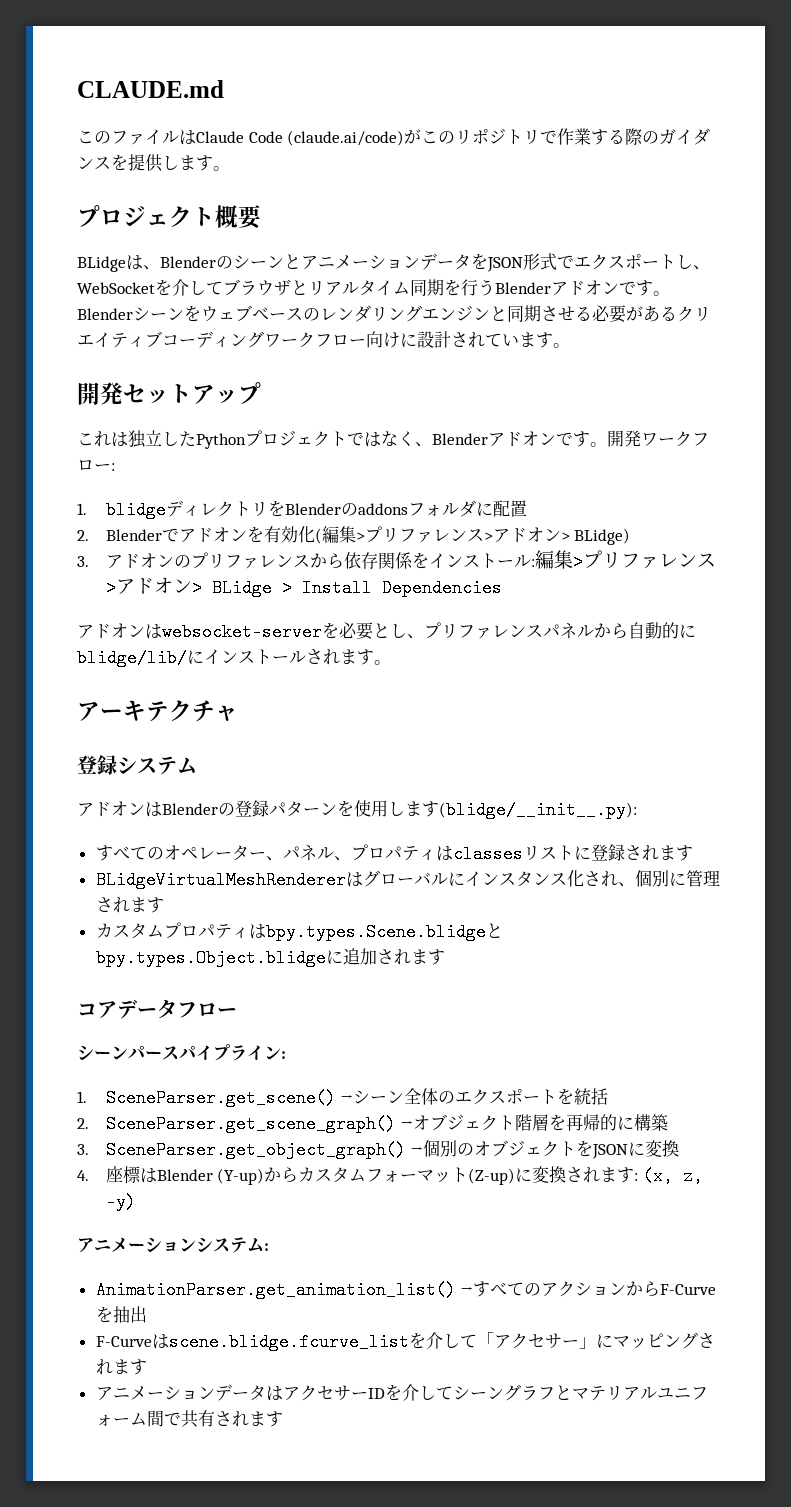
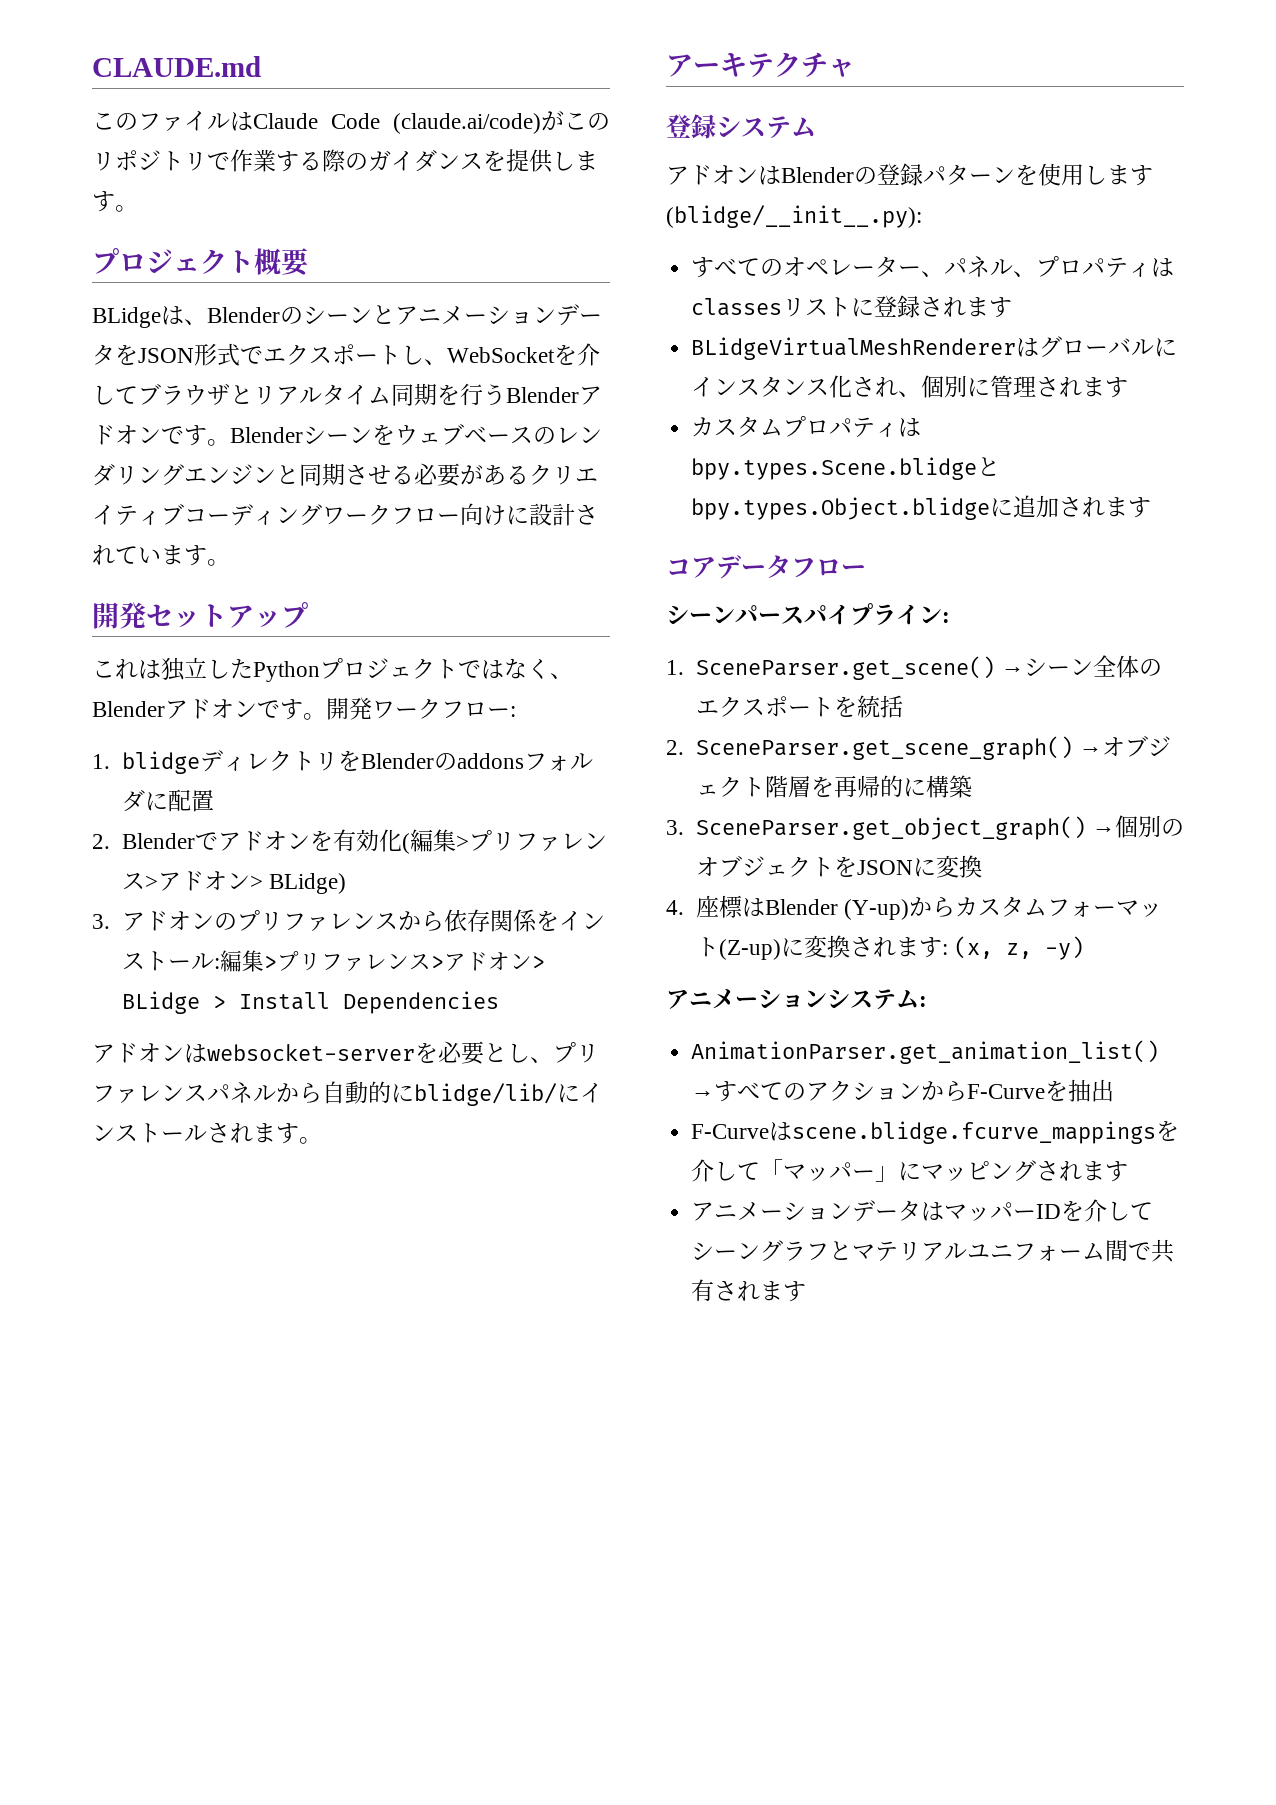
[168,1333,409,1351] scene.blidge.fcurve_list -> [792,1121,1157,1144] scene.blidge.fcurve_mappings
[493,1333,562,1349] アクセサ -> [783,1162,853,1181] マッパ
[282,1385,351,1401] アクセサ -> [944,1202,1014,1221] マッパ

